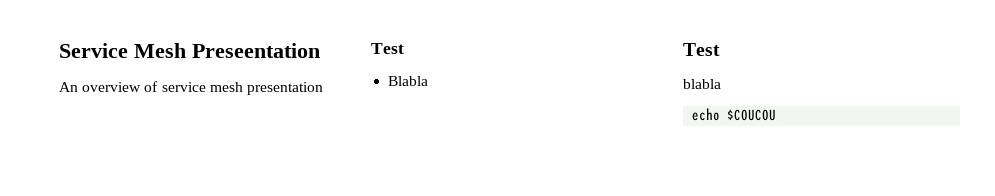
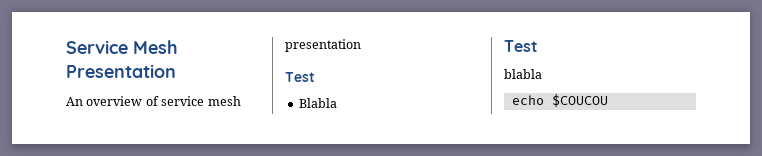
[192,43,320,58] Preseentation -> [66,64,176,78] Presentation

